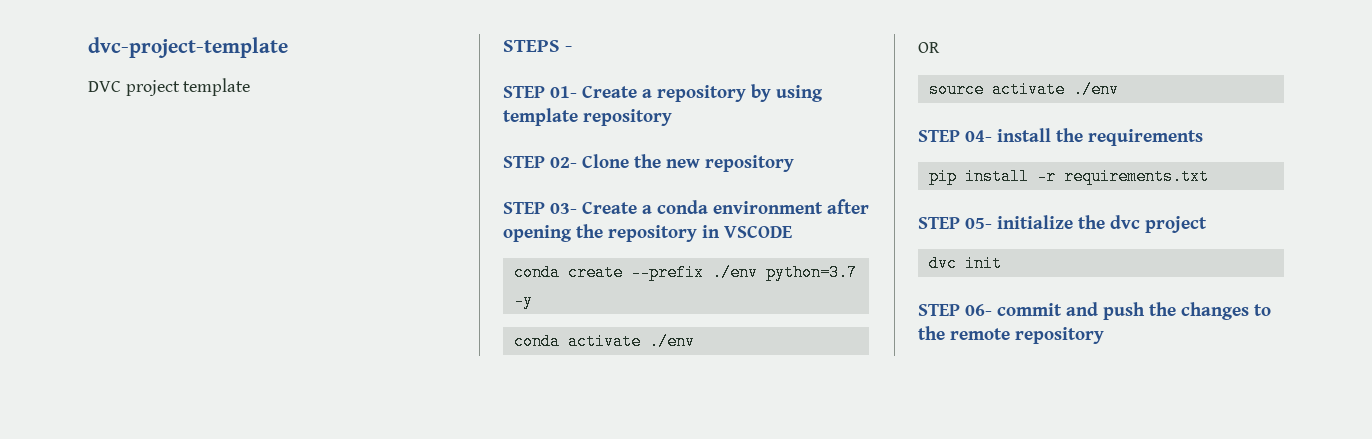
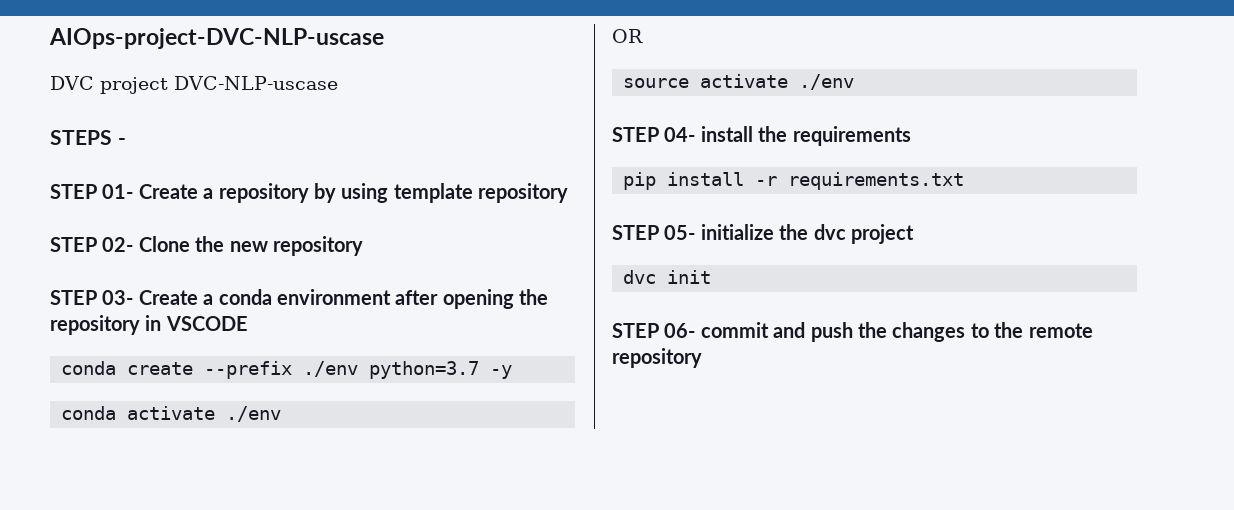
[88,37,288,58] dvc-project-template -> [49,28,384,49] AIOps-project-DVC-NLP-uscase
[183,78,251,96] template -> [174,76,338,90] DVC-NLP-uscase

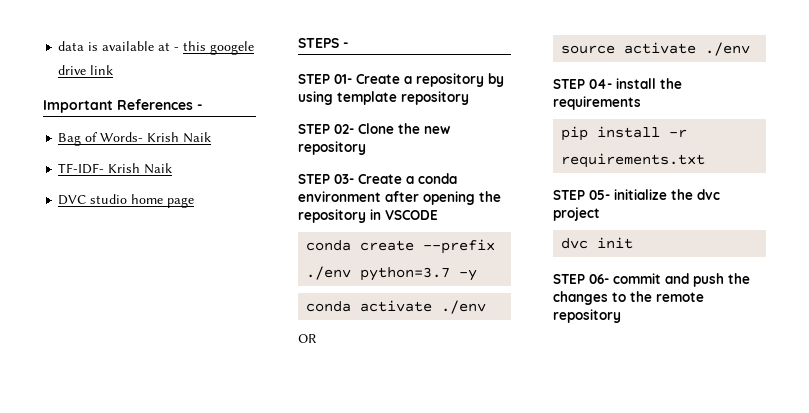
[49,28,384,49] [50,76,338,94] AIOps-project-DVC-NLP-uscase // DVC project DVC-NLP-uscase -> [58,41,255,55] [58,65,114,75] [43,99,203,113] [58,132,212,146] [58,163,173,174] [58,194,195,208] data is available at - this googele drive link // Important References - // Bag of Words- Krish Naik // TF-IDF- Krish Naik // DVC studio home page

